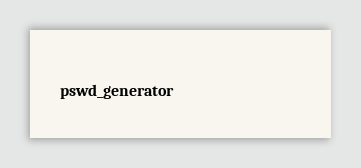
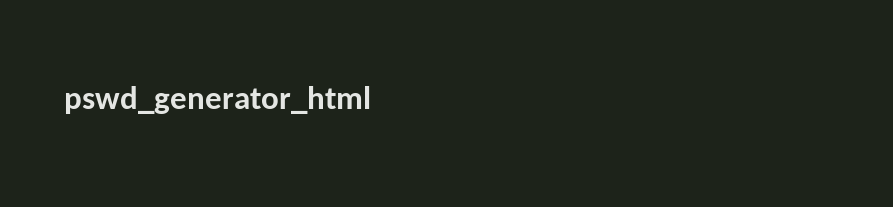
[60,84,174,99] pswd_generator -> [64,86,371,114] pswd_generator_html

